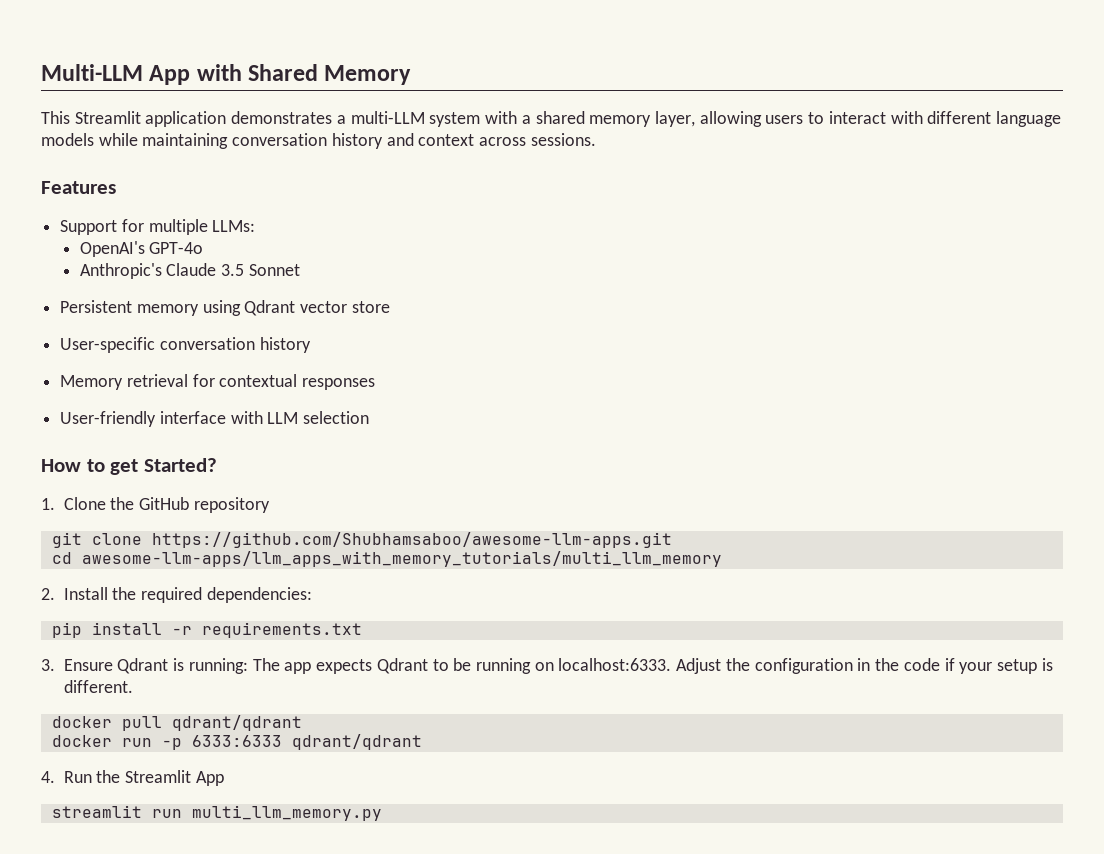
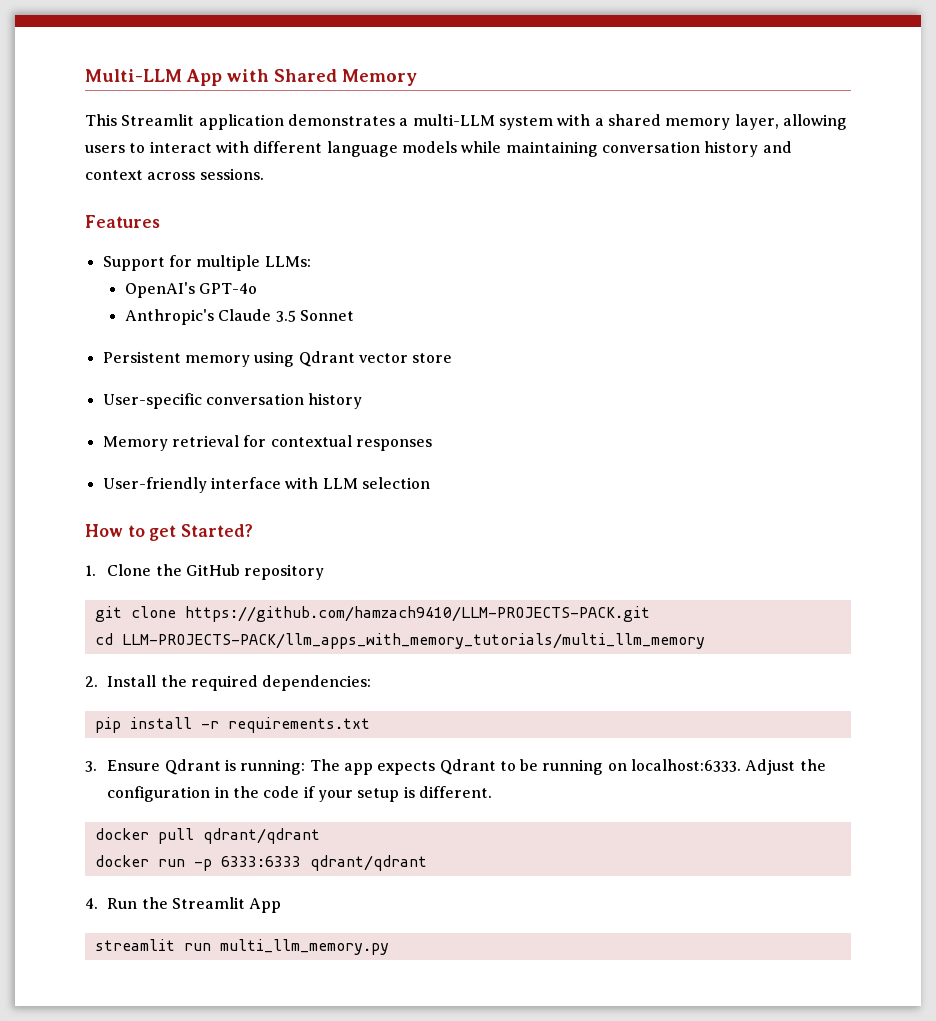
[151,532,672,548] https://github.com/Shubhamsaboo/awesome-llm-apps.git -> [184,606,650,622] https://github.com/hamzach9410/LLM-PROJECTS-PACK.git
[81,551,722,567] awesome-llm-apps/llm_apps_with_memory_tutorials/multi_llm_memory -> [121,633,705,649] LLM-PROJECTS-PACK/llm_apps_with_memory_tutorials/multi_llm_memory

